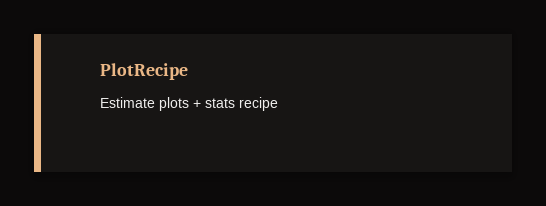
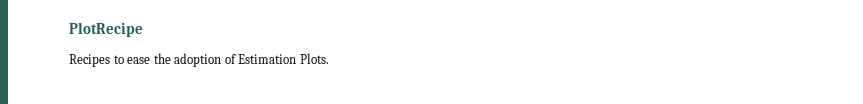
[100,97,278,111] Estimate plots + stats recipe -> [69,53,329,67] Recipes to ease the adoption of Estimation Plots.

